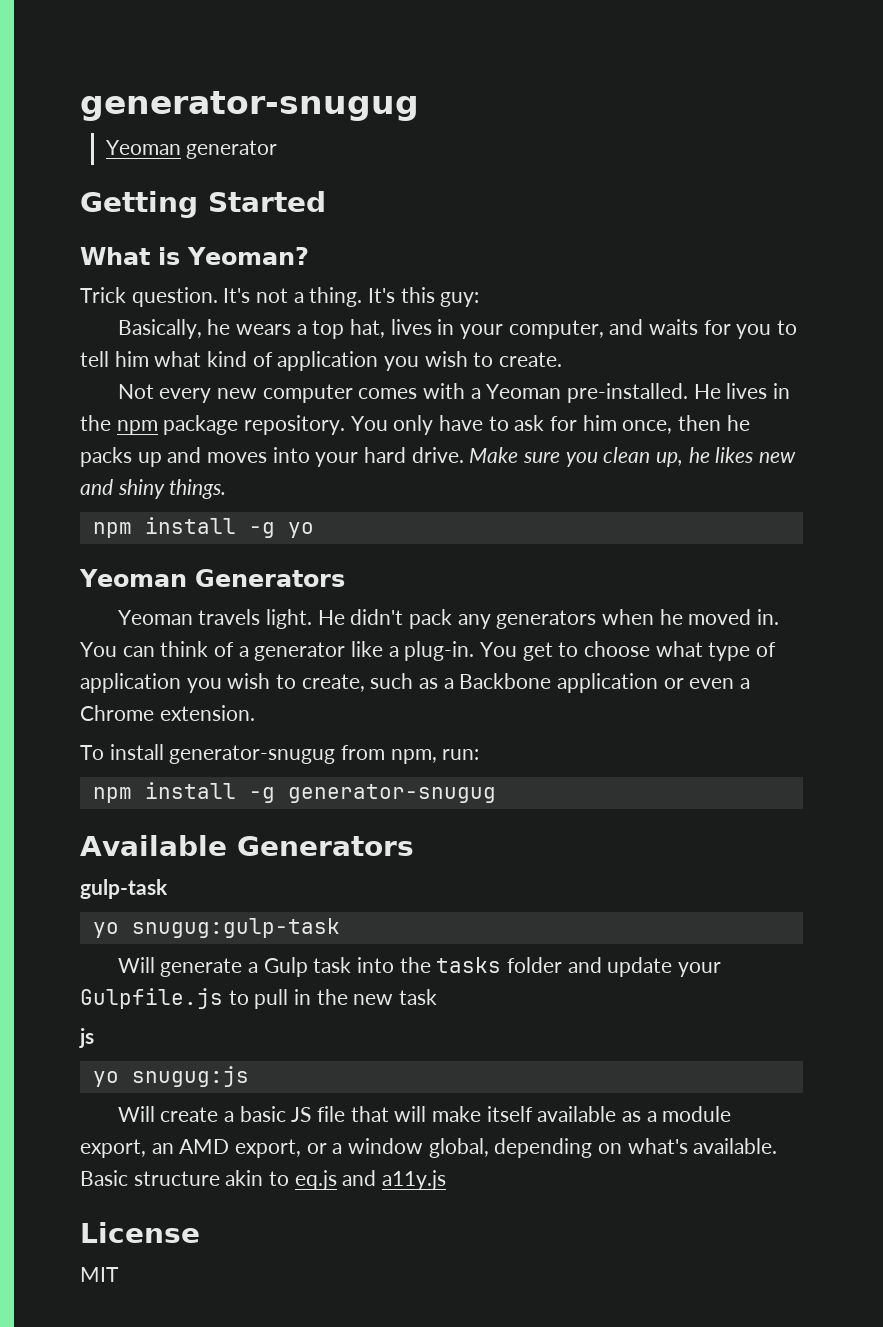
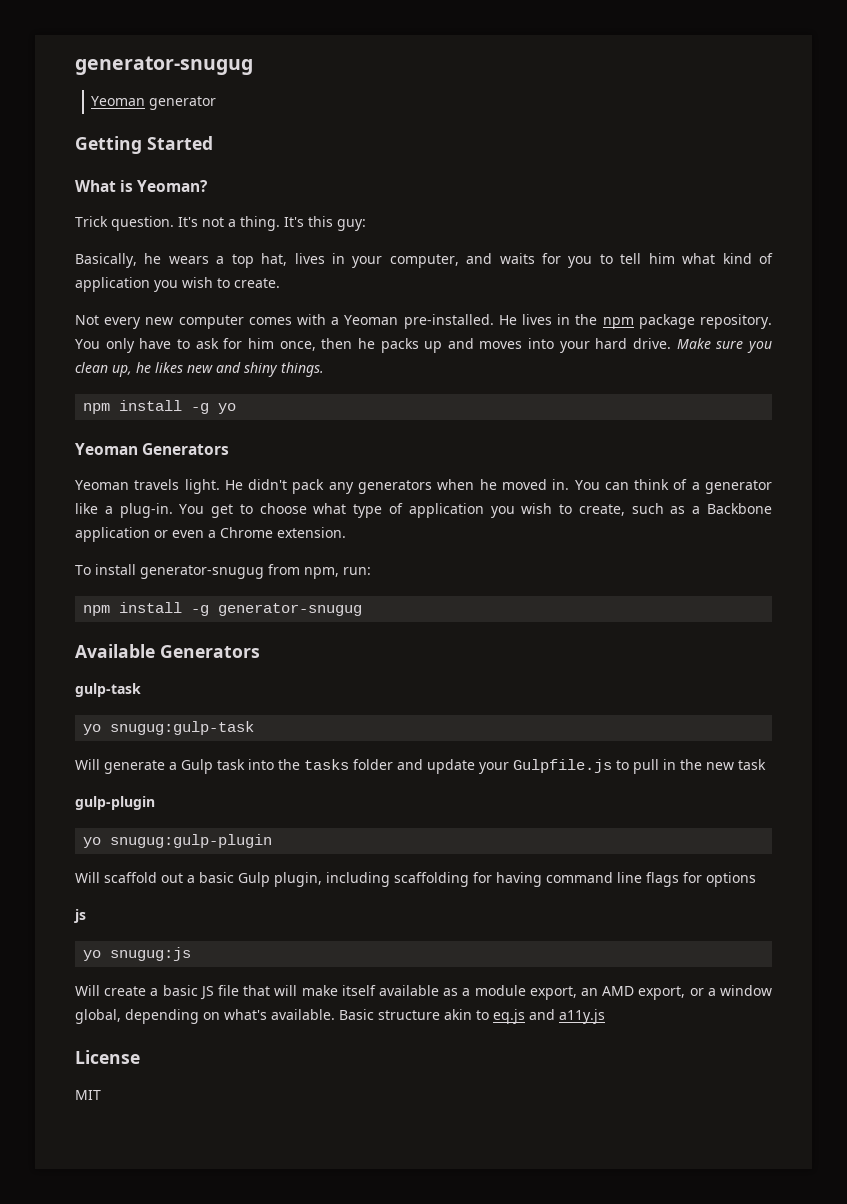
(438, 997) none -> [75,796,155,810] [83,834,273,848] [75,872,756,887] // gulp-plugin // yo snugug:gulp-plugin // Will scaffold out a basic Gulp plugin, including scaffolding for having command line flags for options

